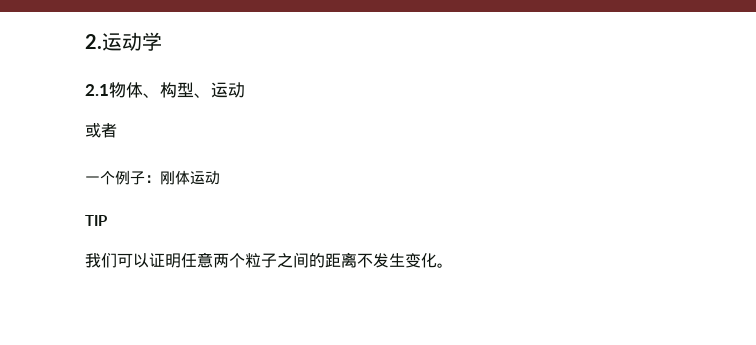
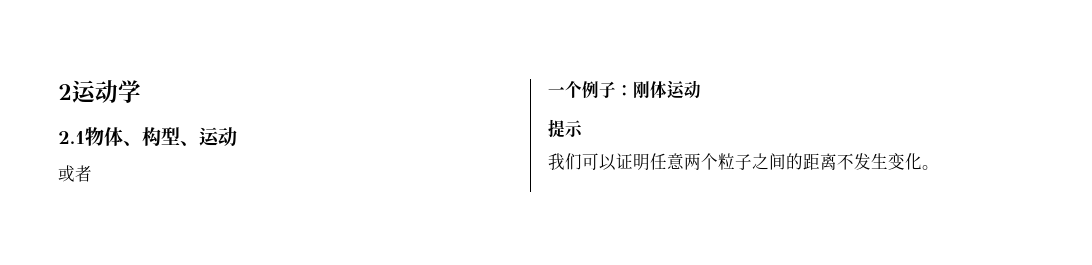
[85,34,102,49] 2. -> [58,84,72,100] 2
[85,215,107,226] TIP -> [548,119,583,138] 提示

